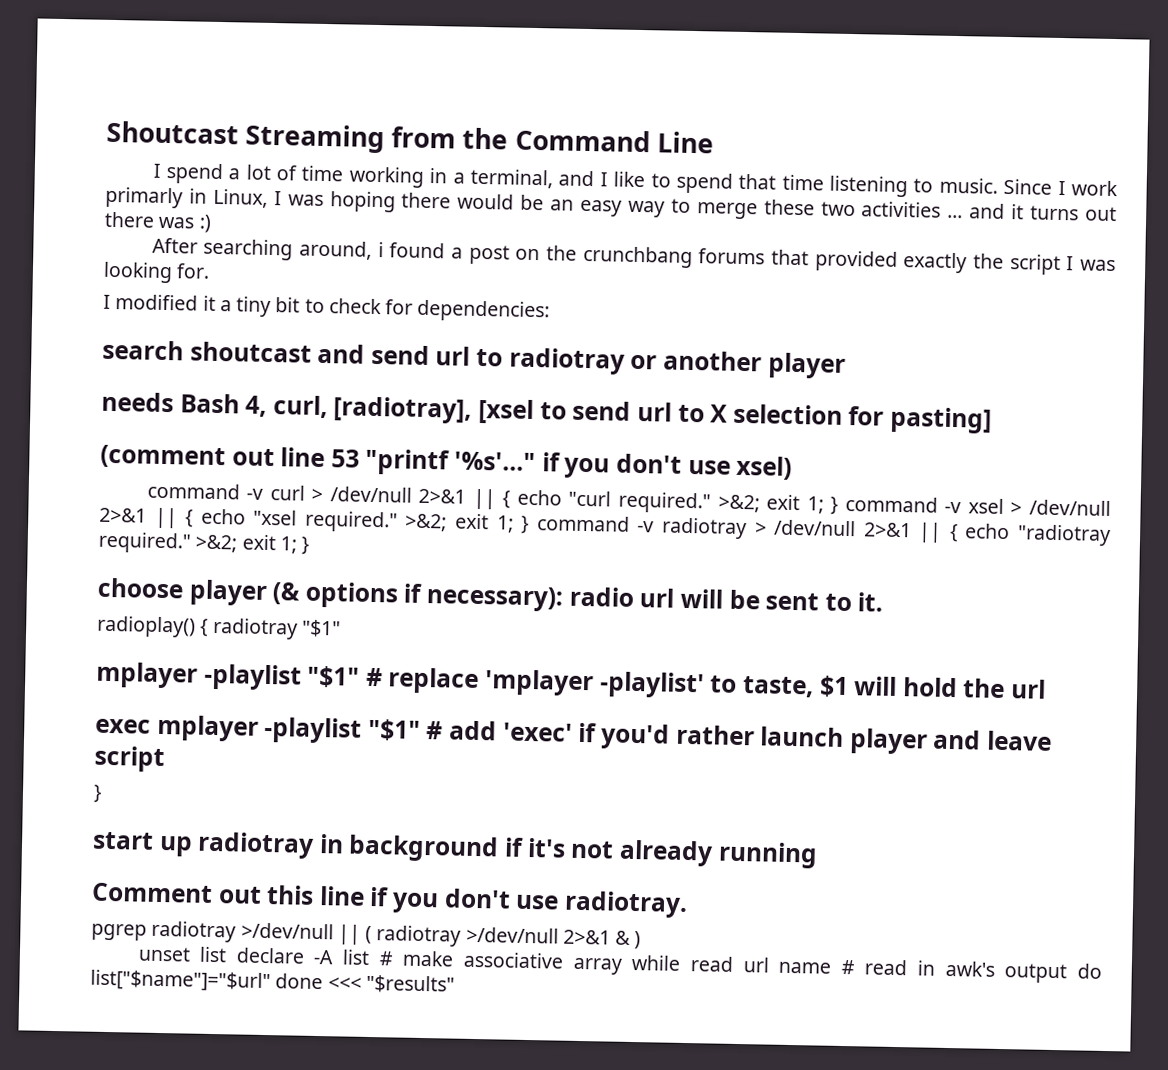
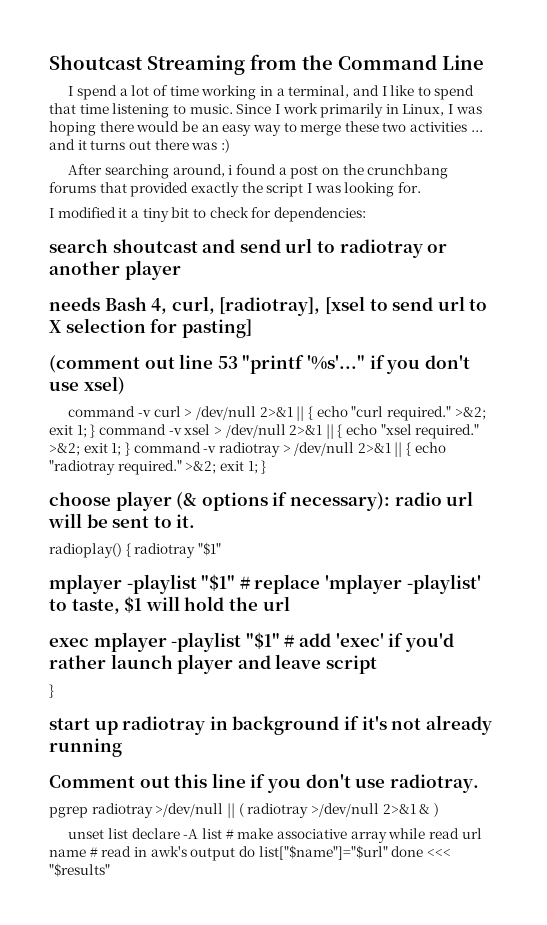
[105,186,183,209] primarly -> [320,103,384,118] primarily

